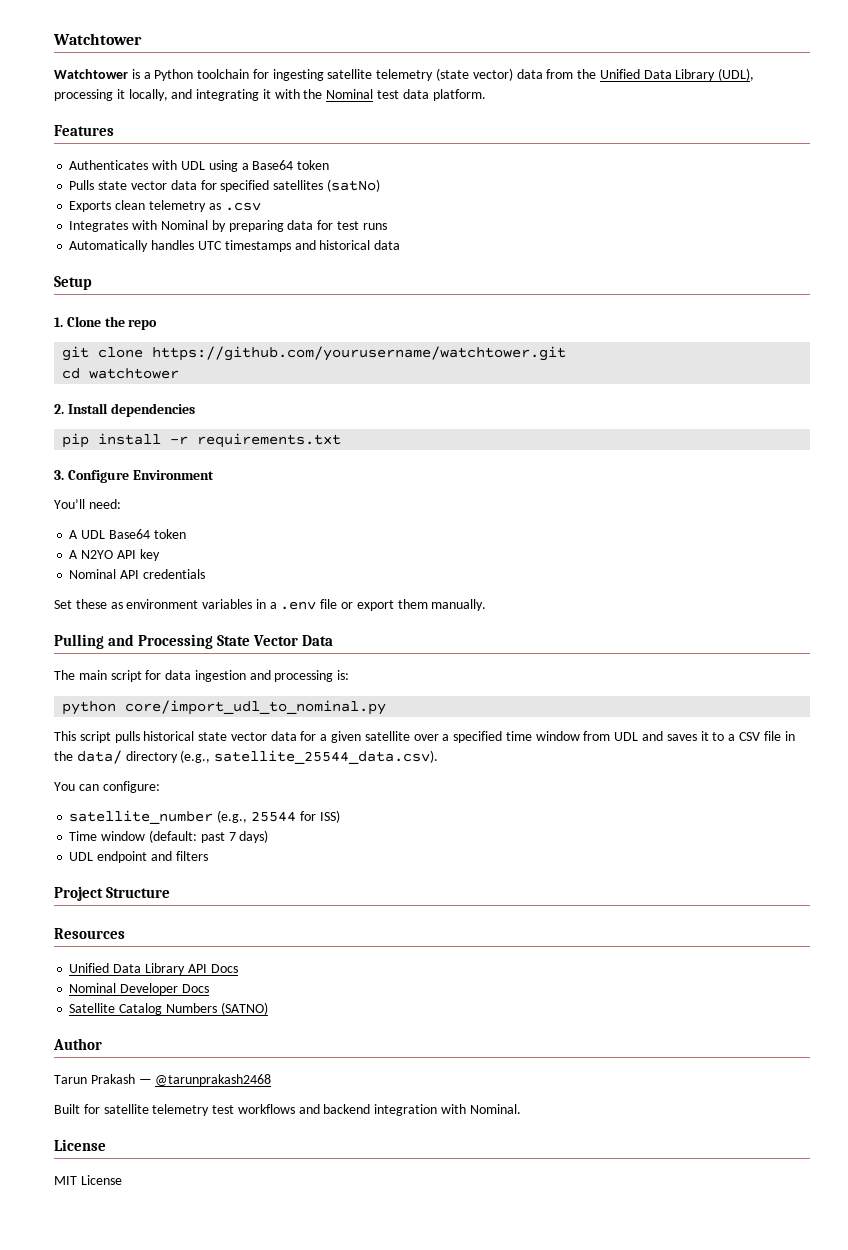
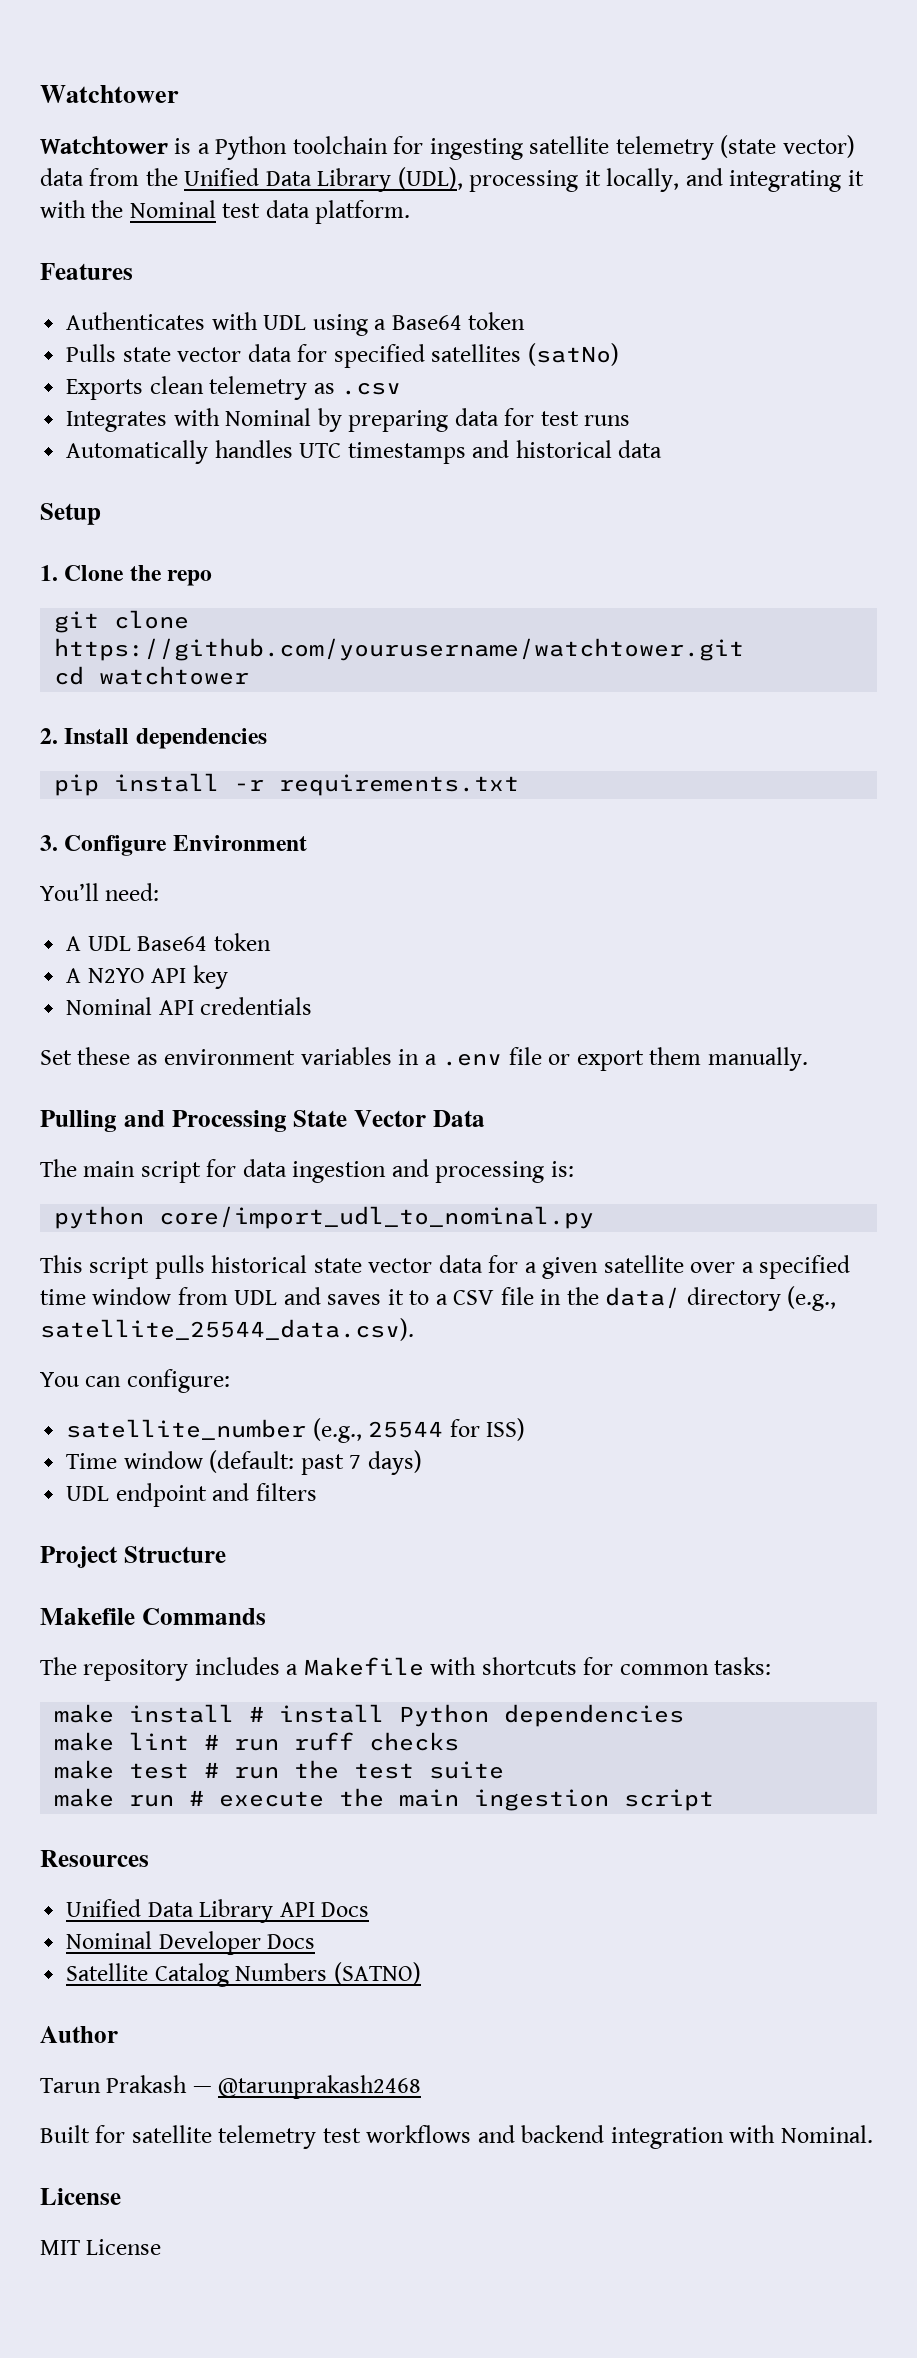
(171, 892) none -> [40,1608,266,1625] [40,1657,772,1681] [54,1704,685,1727] [54,1732,460,1751] [54,1760,505,1779] [54,1788,715,1811] // Makefile Commands // The repository includes a Makefile with shortcuts for common tasks: // make install # install Python dependencies // make lint # run ruff checks // make test # run the test suite // make run # execute the main ingestion script

